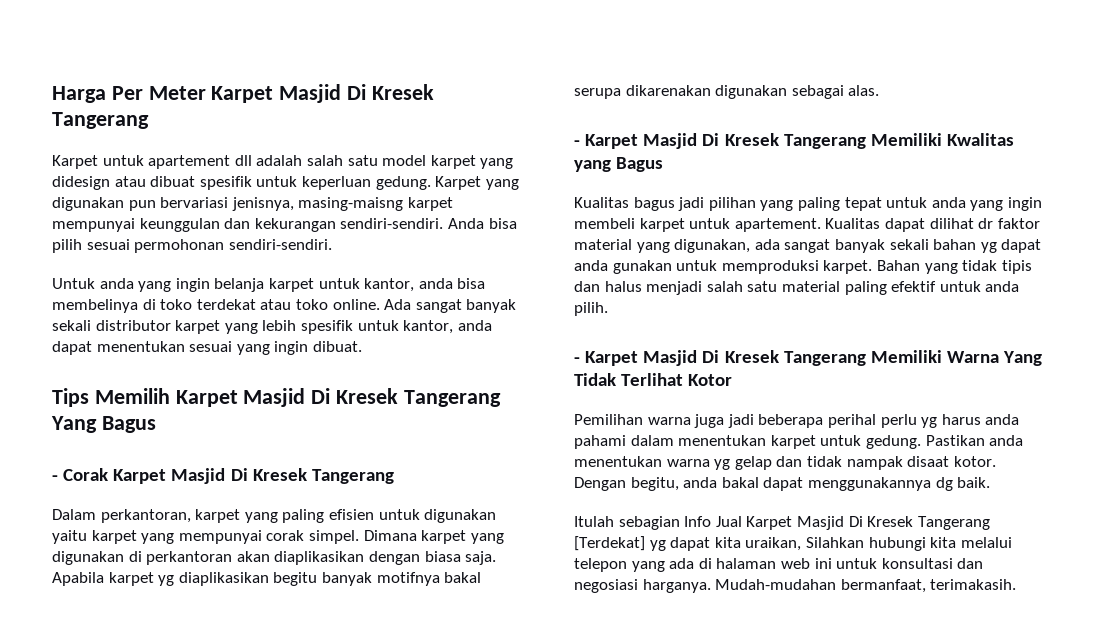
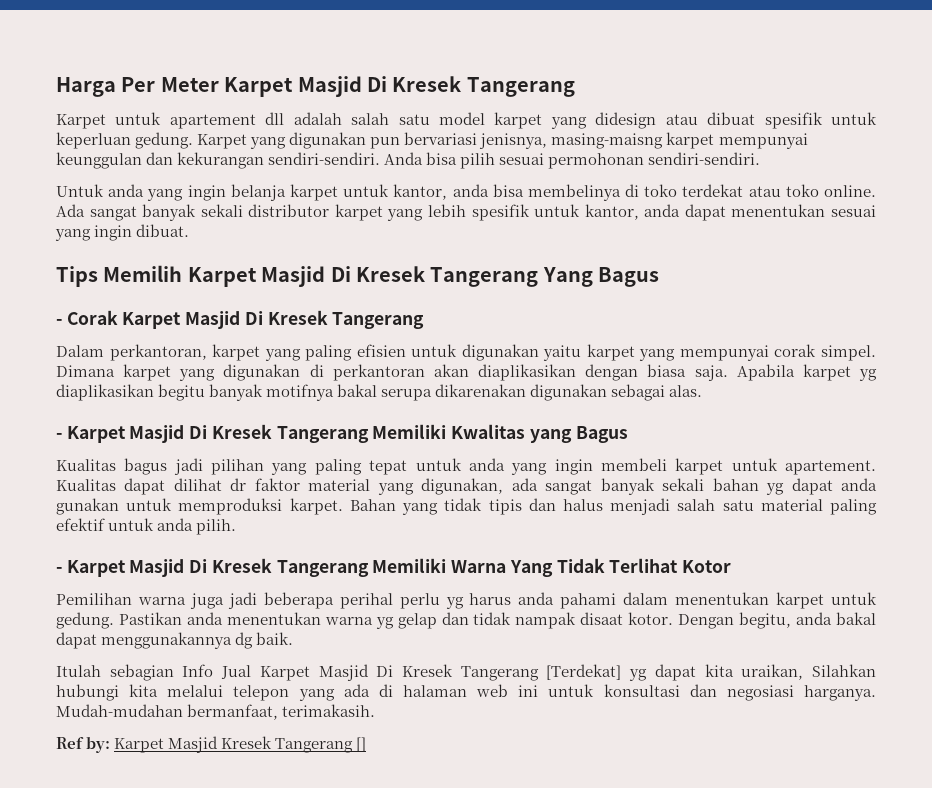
(1017, 584) none -> [56,736,367,753] // Ref by: Karpet Masjid Kresek Tangerang []

